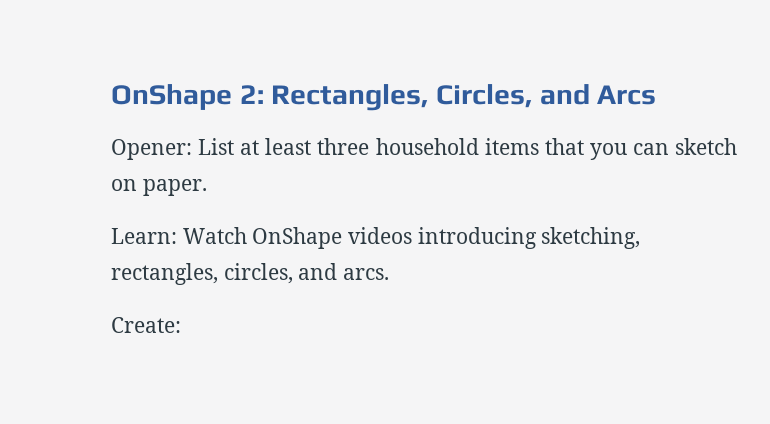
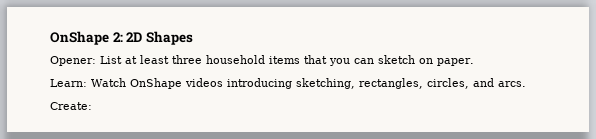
[271,84,657,111] Rectangles, Circles, and Arcs -> [126,31,193,45] 2D Shapes

